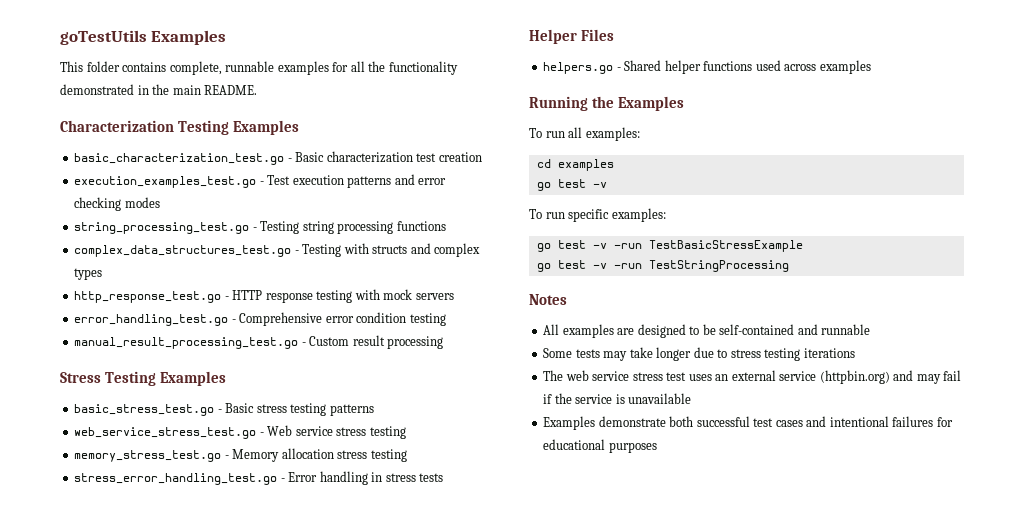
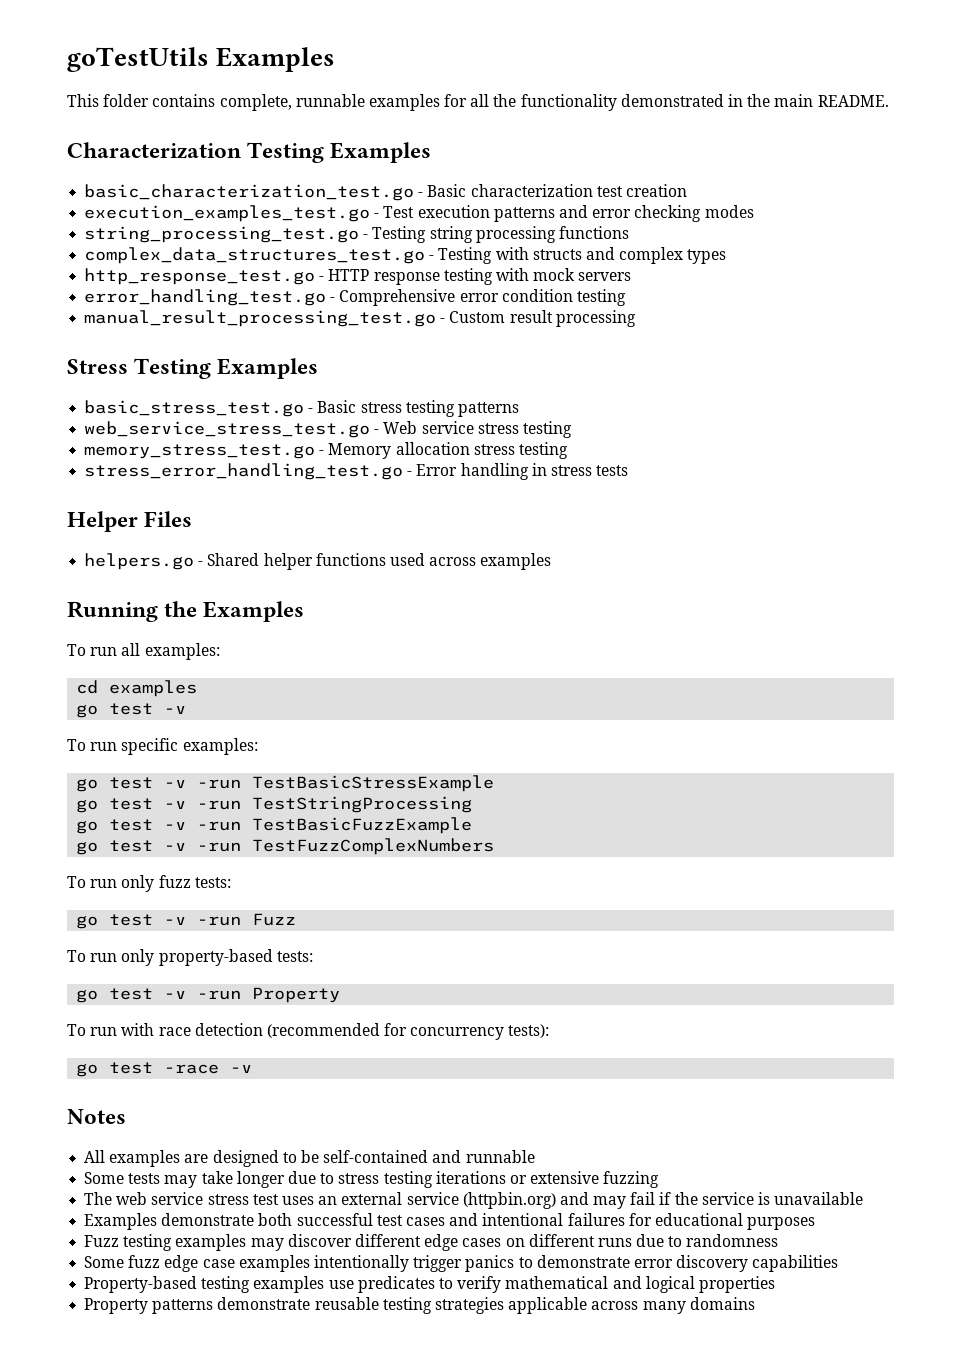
(789, 266) none -> [76,817,473,834] [76,838,495,855] [67,875,231,892] [76,913,297,929] [67,949,313,966] [76,987,341,1003] [67,1023,550,1040] [76,1062,253,1077] // go test -v -run TestBasicFuzzExample // go test -v -run TestFuzzComplexNumbers // To run only fuzz tests: // go test -v -run Fuzz // To run only property-based tests: // go test -v -run Property // To run with race detection (recommended for concurrency tests): // go test -race -v
(855, 353) none -> [509,1171,660,1188] or extensive fuzzing
(657, 447) none -> [84,1234,779,1251] [84,1255,839,1272] [84,1276,775,1293] [84,1297,755,1314] // Fuzz testing examples may discover different edge cases on different runs due to randomness // Some fuzz edge case examples intentionally trigger panics to demonstrate error discovery capabilities // Property-based testing examples use predicates to verify mathematical and logical properties // Property patterns demonstrate reusable testing strategies applicable across many domains

